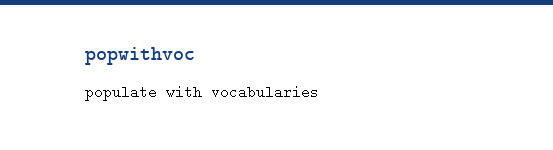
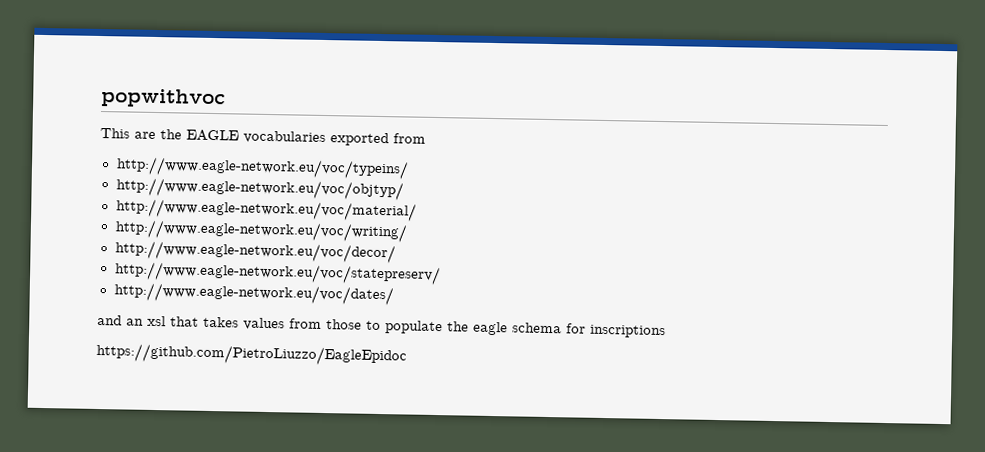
[85,85,319,101] populate with vocabularies -> [100,128,426,147] [115,156,409,180] [115,177,404,201] [115,198,417,222] [114,219,408,243] [114,240,396,264] [113,261,441,286] [113,282,394,306] [97,314,666,339] [96,342,407,367] This are the EAGLE vocabularies exported from // http://www.eagle-network.eu/voc/typeins/ // http://www.eagle-network.eu/voc/objtyp/ // http://www.eagle-network.eu/voc/material/ // http://www.eagle-network.eu/voc/writing/ // http://www.eagle-network.eu/voc/decor/ // http://www.eagle-network.eu/voc/statepreserv/ // http://www.eagle-network.eu/voc/dates/ // and an xsl that takes values from those to populate the eagle schema for inscriptions // https://github.com/PietroLiuzzo/EagleEpidoc

